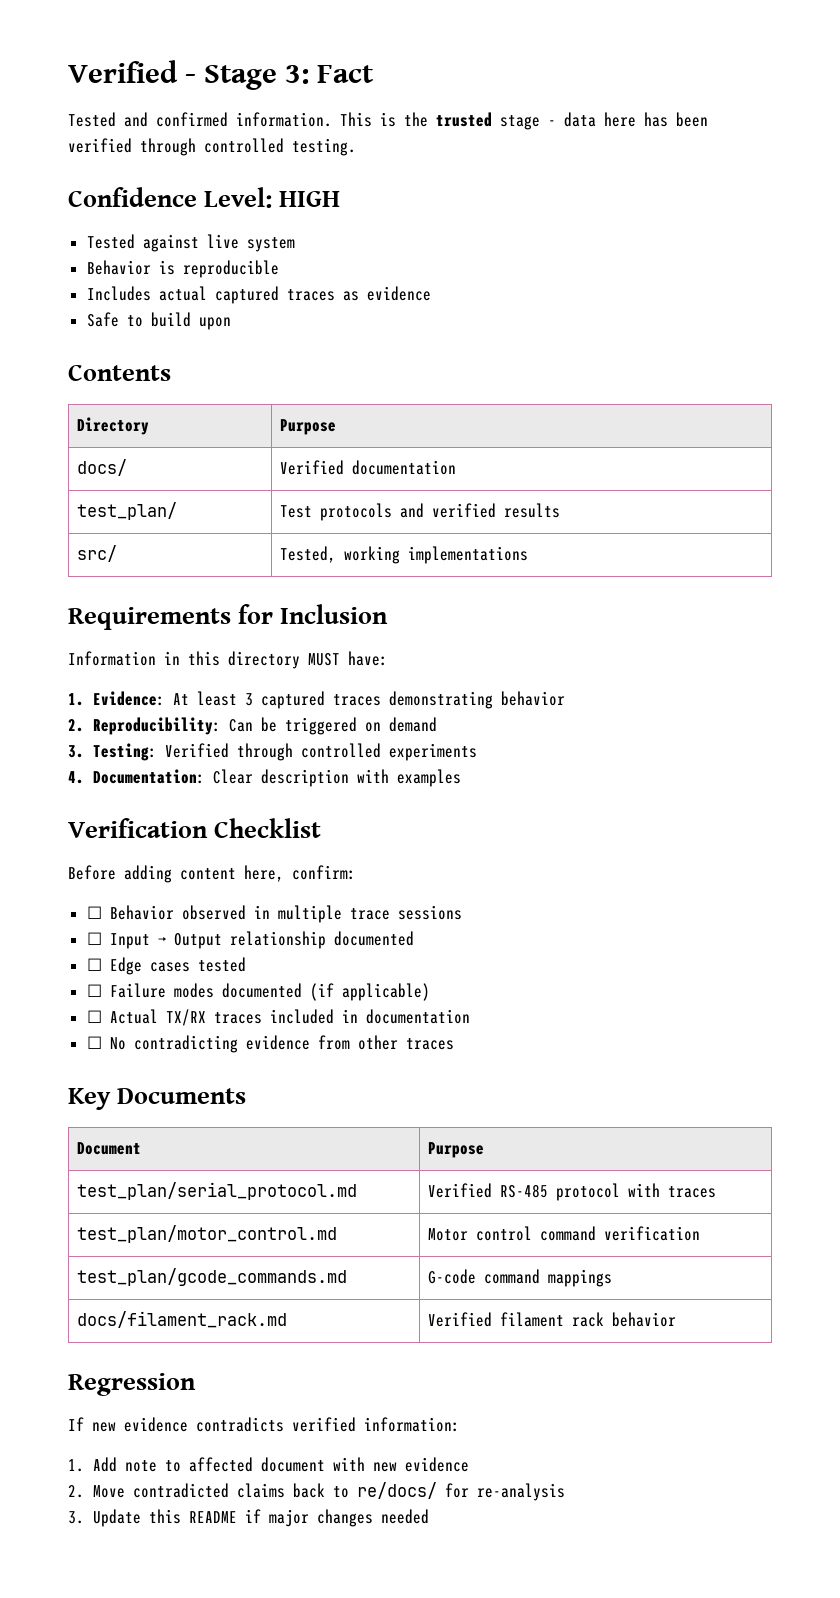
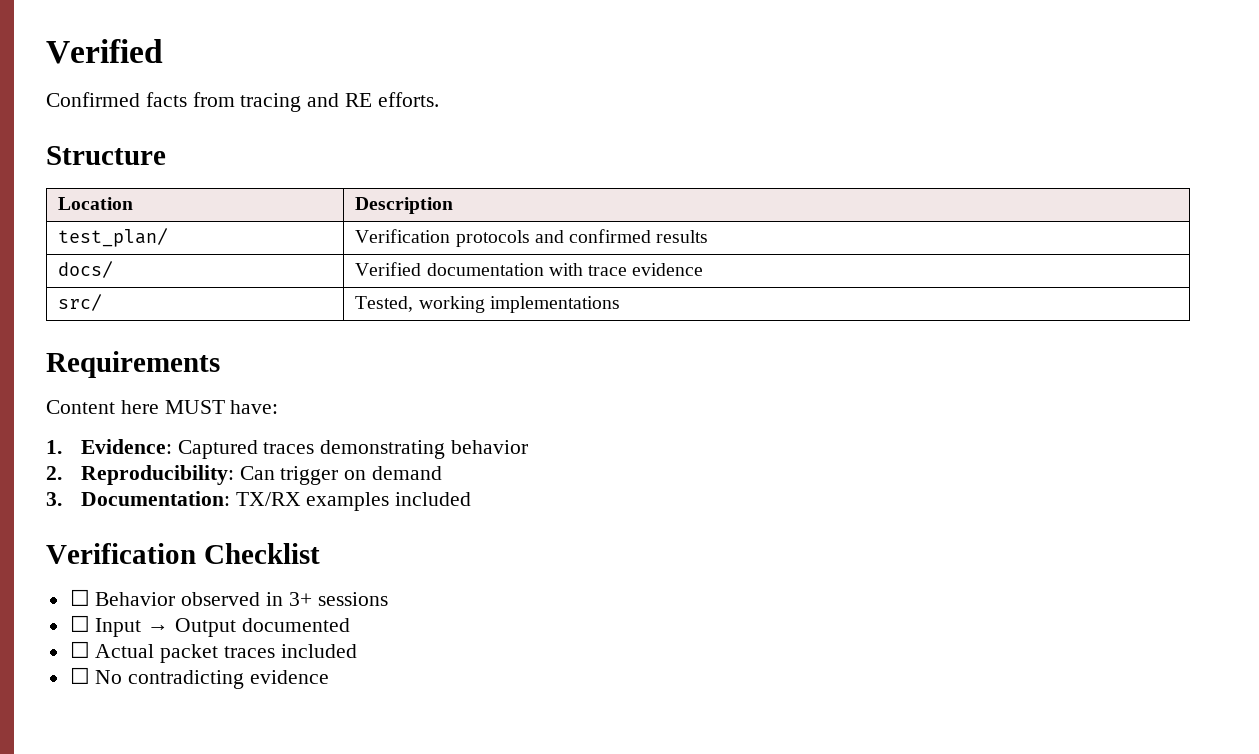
[68,60,375,90] [68,112,708,130] [68,138,356,156] [68,187,341,208] [86,234,295,252] [86,260,279,278] [86,286,431,304] [86,312,231,330] [68,364,171,381] [76,417,149,435] [279,419,336,435] [76,459,127,476] [279,460,456,475] [76,502,177,520] [279,503,560,521] Verified - Stage 3: Fact // Tested and confirmed information. This is the trusted stage - data here has been verified through controlled testing. // Confidence Level: HIGH // Tested against live system // Behavior is reproducible // Includes actual captured traces as evidence // Safe to build upon // Contents // Directory | Purpose // docs/ | Verified documentation // test_plan/ | Test protocols and verified results -> [46,39,163,64] [46,92,439,112] [46,146,166,165] [58,197,134,210] [355,197,454,214] [58,228,169,247] [355,229,709,247] [58,261,114,278] [355,262,704,276] Verified // Confirmed facts from tracing and RE efforts. // Structure // Location | Description // test_plan/ | Verification protocols and confirmed results // docs/ | Verified documentation with trace evidence
[238,604,389,624] [68,651,300,669] for Inclusion // Information in this directory -> [46,400,159,414] // Content here
[172,691,325,709] At least 3 captured -> [177,440,258,459] Captured
[260,717,357,735] be triggered -> [280,466,339,485] trigger
[92,743,477,761] [68,769,389,787] Testing: Verified through controlled experiments // 4. Documentation: Clear description with -> [80,491,301,506] Documentation: TX/RX
(461, 778) none -> [395,492,472,506] included
[68,865,356,883] // Before adding content here, confirm: -> (320, 553) none
[277,905,390,923] multiple trace -> [288,592,312,606] 3+
[229,931,414,949] [86,957,246,975] [86,983,430,1001] relationship documented // ☐ Edge cases tested // ☐ Failure modes documented (if applicable) -> [241,618,350,632] documented
[165,1009,206,1026] TX/RX -> [160,644,219,663] packet
[341,1009,470,1024] in documentation -> (357, 651) none
[317,1035,454,1050] [68,1088,247,1110] [76,1142,141,1155] [427,1142,484,1158] [76,1182,357,1200] [427,1183,716,1201] [76,1225,337,1243] [427,1226,700,1241] [76,1268,347,1286] [427,1269,612,1287] [76,1311,287,1328] [427,1312,676,1327] [68,1373,196,1396] [68,1417,460,1432] [68,1457,469,1472] [68,1482,565,1501] [68,1509,429,1527] from other traces // Key Documents // Document | Purpose // test_plan/serial_protocol.md | Verified RS-485 protocol with traces // test_plan/motor_control.md | Motor control command verification // test_plan/gcode_commands.md | G-code command mappings // docs/filament_rack.md | Verified filament rack behavior // Regression // If new evidence contradicts verified information: // 1. Add note to affected document with new evidence // 2. Move contradicted claims back to re/docs/ for re-analysis // 3. Update this README if major changes needed -> (330, 677) none

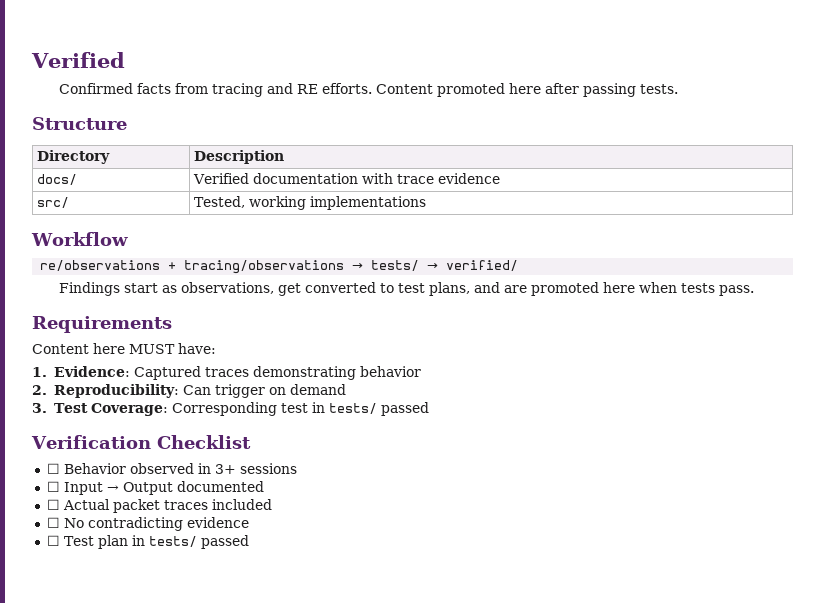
(439, 99) none -> [376,83,679,97] Content promoted here after passing tests.
[58,197,134,210] Location -> [37,150,111,164] Directory
[58,228,169,247] [355,229,709,247] // test_plan/ | Verification protocols and confirmed results -> (285, 157) none
(620, 304) none -> [31,232,128,246] [40,260,519,274] [59,282,755,296] // Workflow // re/observations + tracing/observations → tests/ → verified/ // Findings start as observations, get converted to test plans, and are promoted here when tests pass.
[80,491,472,511] Documentation: TX/RX examples included -> [53,402,429,416] Test Coverage: Corresponding test in tests/ passed
(330, 677) none -> [46,535,249,549] // ☐ Test plan in tests/ passed

